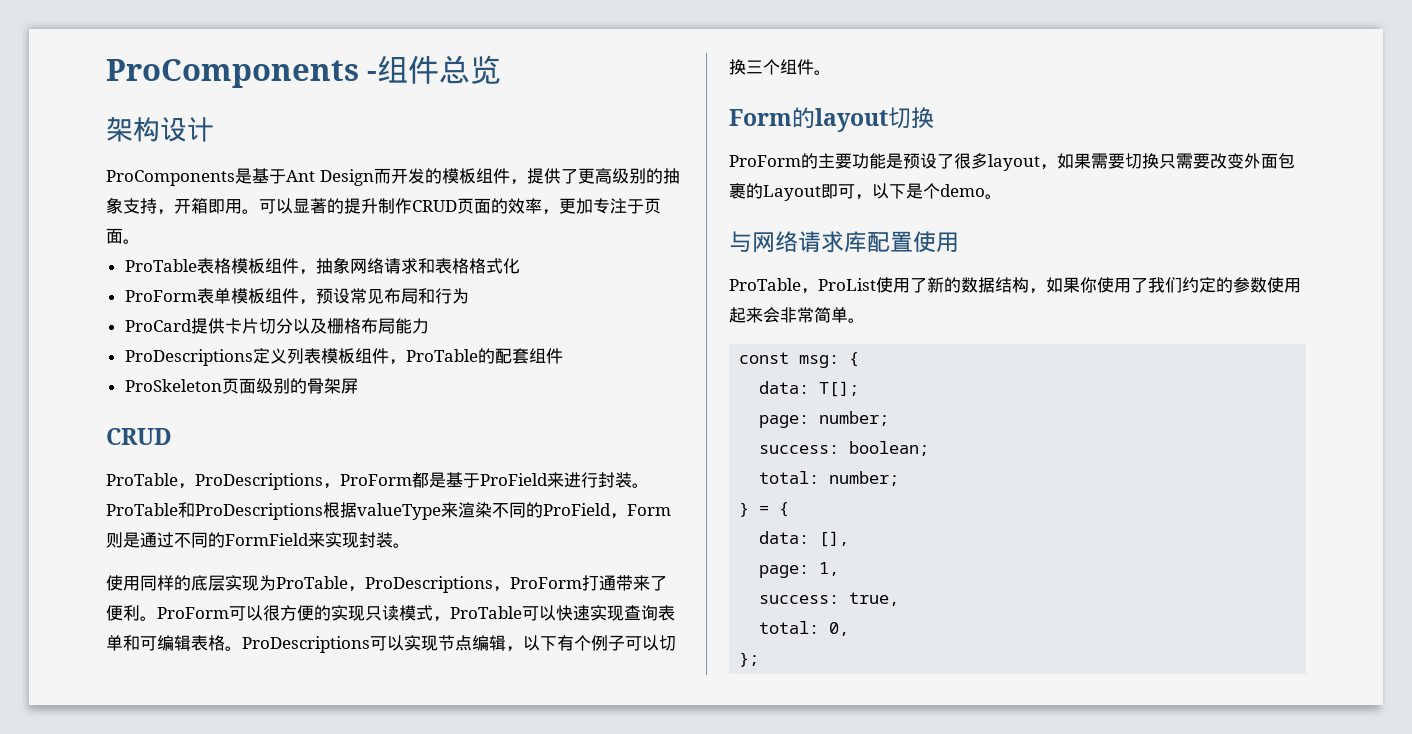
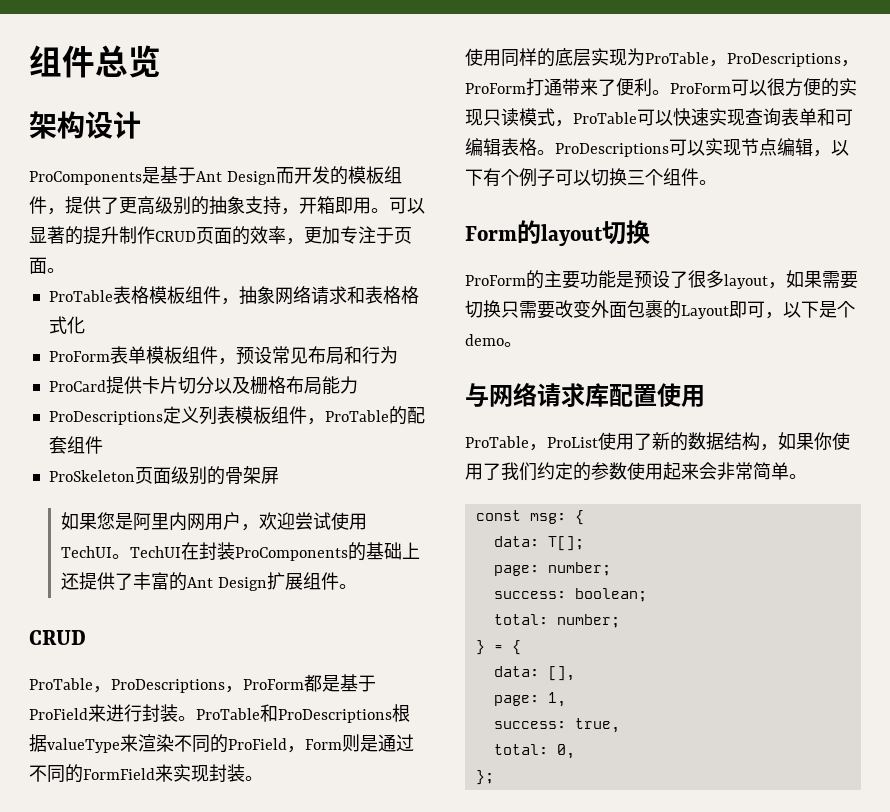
[106,59,378,88] ProComponents - -> (29, 61) none
(358, 386) none -> [60,512,367,531] [60,542,420,561] [60,572,357,591] // 如果您是阿里内网用户，欢迎尝试使用TechUI。TechUI在封装ProComponents的基础上还提供了丰富的Ant Design扩展组件。

